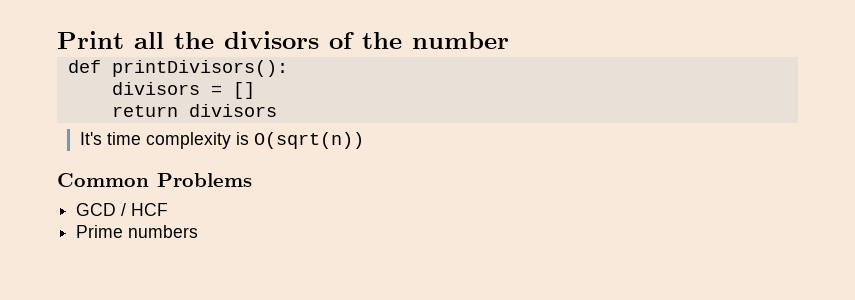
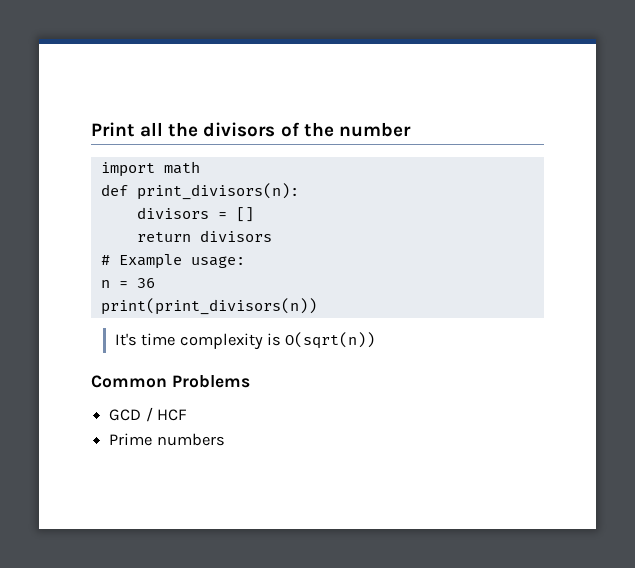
(509, 40) none -> [100,161,200,177] // import math
[111,60,288,77] printDivisors(): -> [136,183,299,200] print_divisors(n):
(277, 110) none -> [100,254,245,269] [100,278,155,288] [100,298,317,315] // # Example usage: // n = 36 // print(print_divisors(n))

